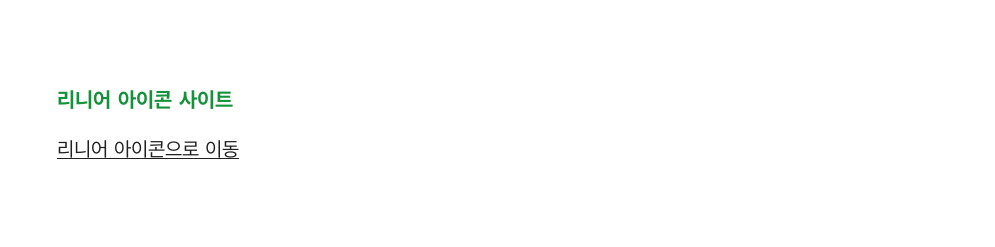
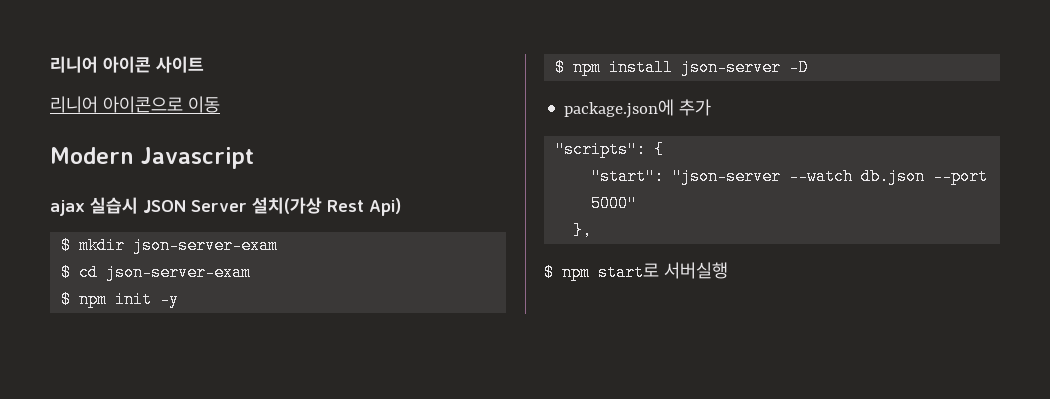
(239, 149) none -> [50,147,254,169] [50,197,401,216] [61,237,279,254] [61,264,252,281] [61,291,180,308] [555,59,809,76] [564,99,712,118] [555,141,665,158] [591,168,989,185] [591,195,638,212] [573,222,593,239] [544,262,728,281] // Modern Javascript // ajax 실습시 JSON Server 설치(가상 Rest Api) // $ mkdir json-server-exam // $ cd json-server-exam // $ npm init -y // $ npm install json-server -D // package.json에 추가 // "scripts": { // "start": "json-server --watch db.json --port 5000" // }, // $ npm start로 서버실행

